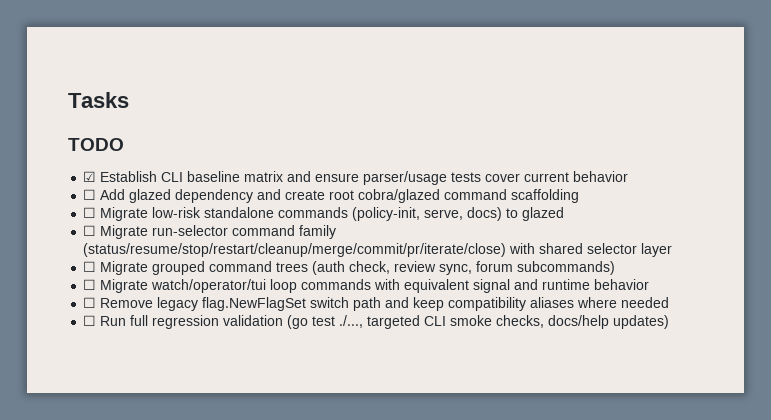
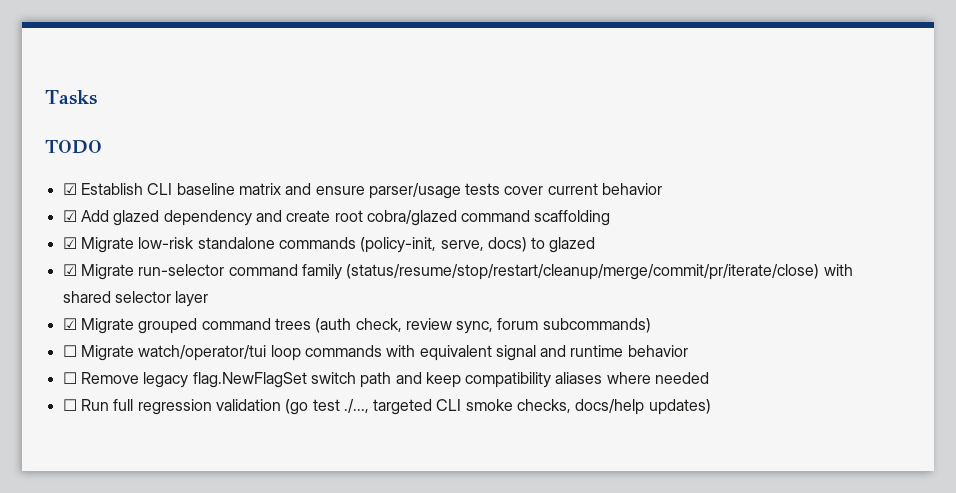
[83,189,97,200] ☐ -> [62,210,77,222] ☑
[83,207,97,218] ☐ -> [62,237,77,249] ☑
[83,225,97,236] ☐ -> [62,264,77,276] ☑
[83,261,97,272] ☐ -> [62,318,77,330] ☑

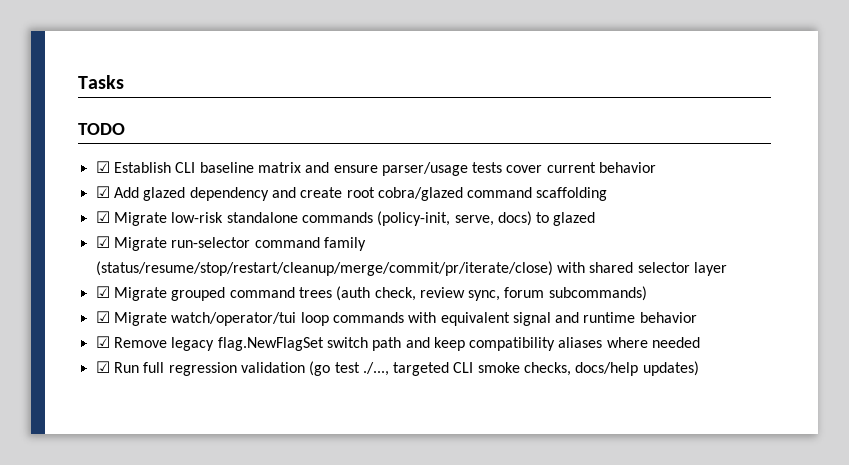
[62,345,77,357] ☐ -> [95,311,110,323] ☑
[62,372,77,384] ☐ -> [95,336,110,348] ☑
[62,399,77,411] ☐ -> [95,361,110,373] ☑

